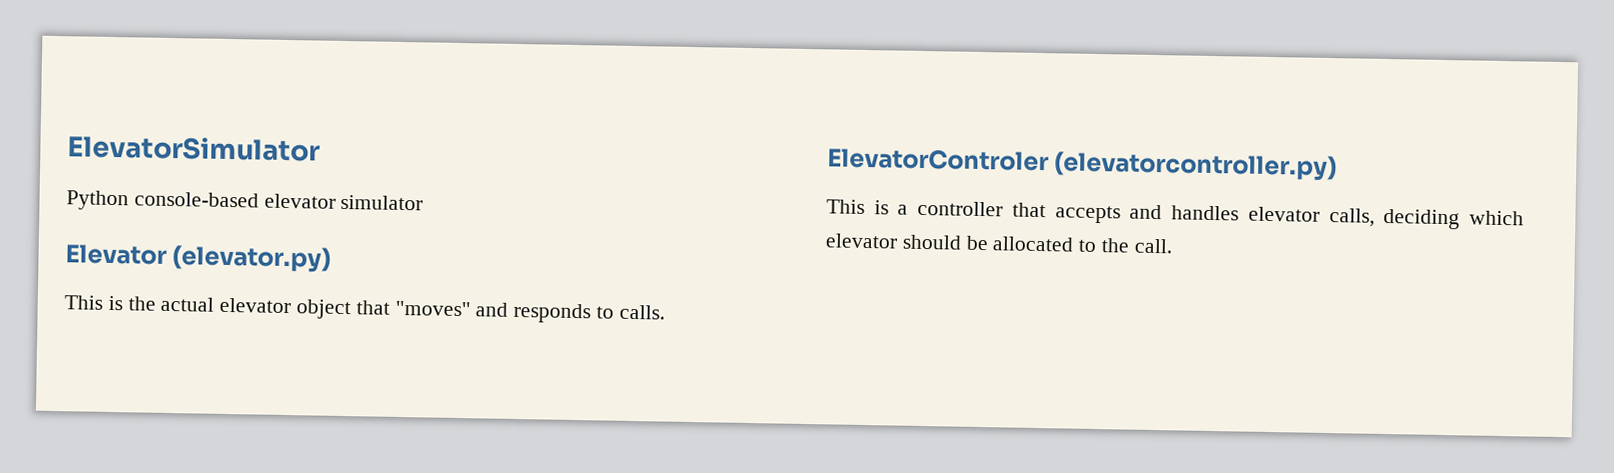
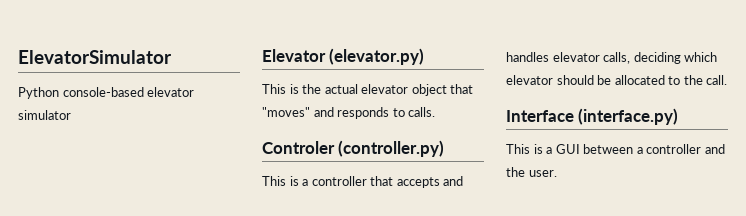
[827,147,1338,182] ElevatorControler (elevatorcontroller.py) -> [262,140,445,157] Controler (controller.py)
(1173, 246) none -> [506,108,679,125] [506,144,725,154] [506,167,557,177] // Interface (interface.py) // This is a GUI between a controller and the user.

